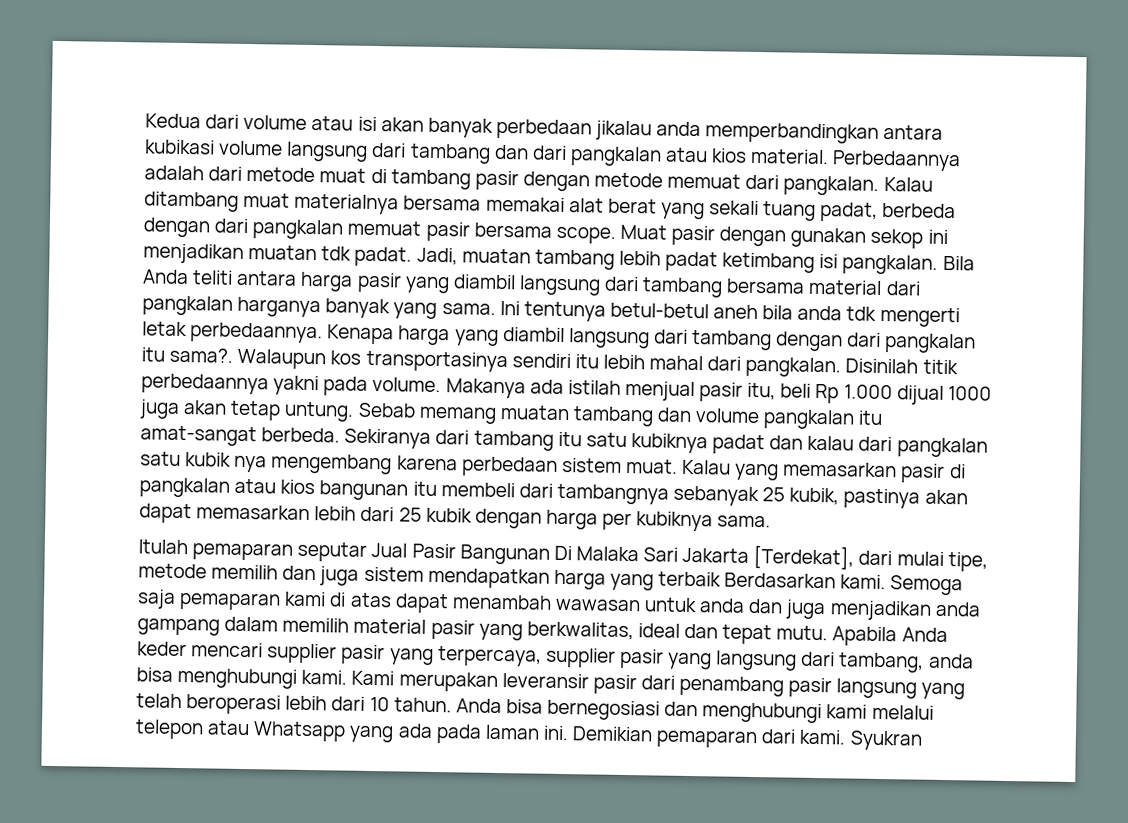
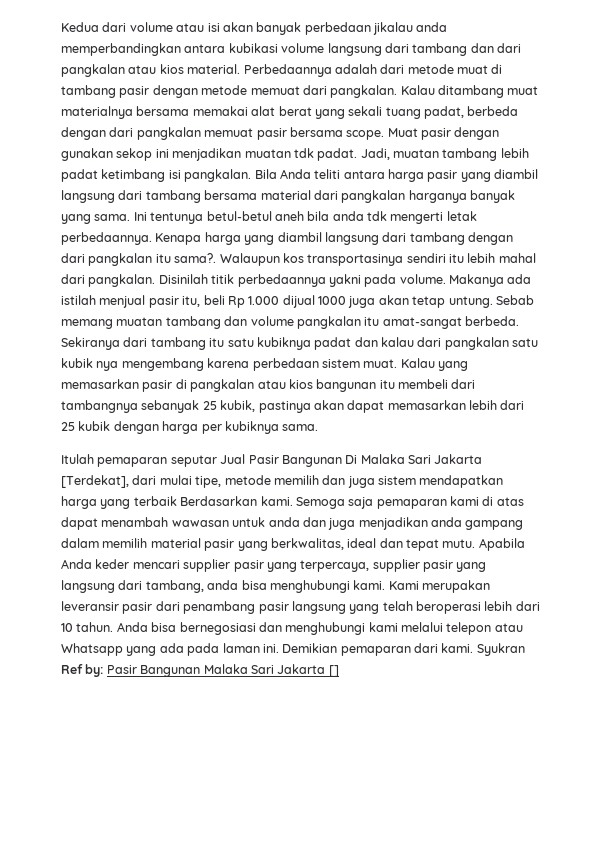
(923, 740) none -> [61,664,339,677] Ref by: Pasir Bangunan Malaka Sari Jakarta []

